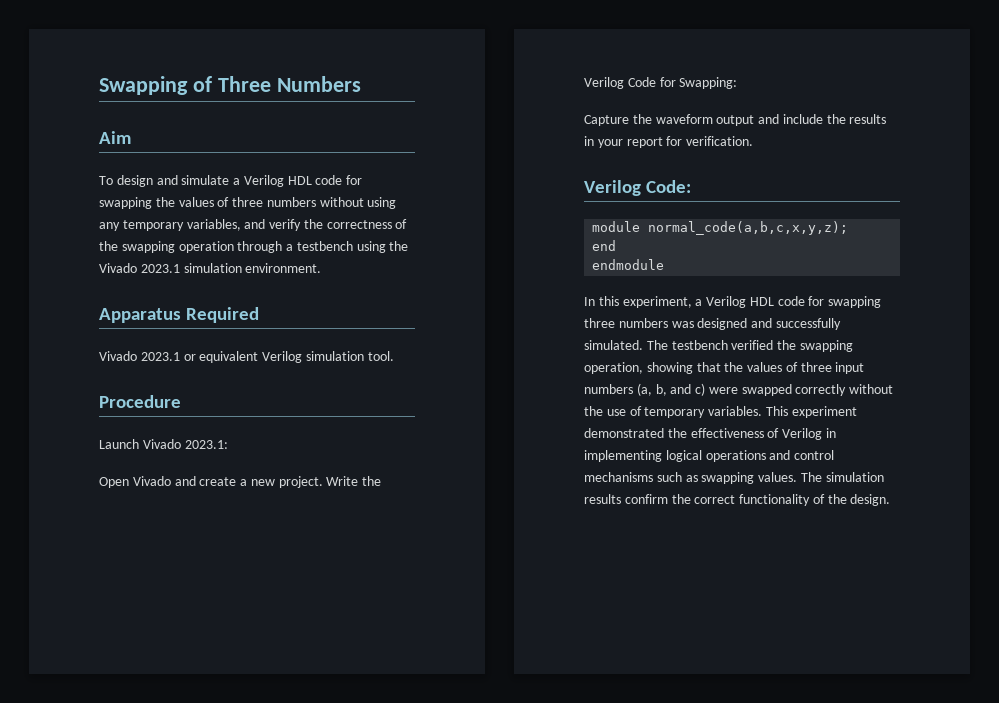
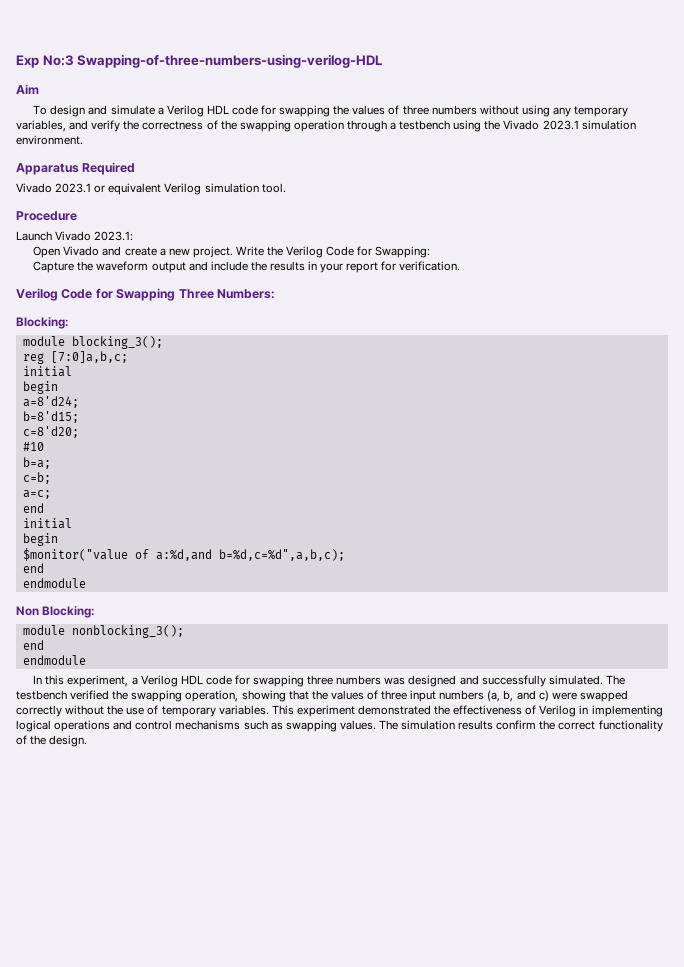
[99,76,361,95] Swapping of Three Numbers -> [16,54,383,68] Exp No:3 Swapping-of-three-numbers-using-verilog-HDL
[646,180,692,193] [592,221,849,235] Code: // module normal_code(a,b,c,x,y,z); -> [61,288,275,301] [16,317,68,329] [22,336,163,349] [22,351,128,364] [22,366,72,377] [22,381,58,394] [22,396,79,408] [22,411,79,423] [22,426,79,438] [22,442,44,451] [22,457,51,469] [22,472,51,484] [22,490,51,499] [22,503,44,513] [22,518,72,529] [22,533,58,546] [22,548,345,561] [22,563,44,573] [22,578,86,588] [16,606,95,618] [22,625,184,638] Code for Swapping Three Numbers: // Blocking: // module blocking_3(); // reg [7:0]a,b,c; // initial // begin // a=8'd24; // b=8'd15; // c=8'd20; // #10 // b=a; // c=b; // a=c; // end // initial // begin // $monitor("value of a:%d,and b=%d,c=%d",a,b,c); // end // endmodule // Non Blocking: // module nonblocking_3();

